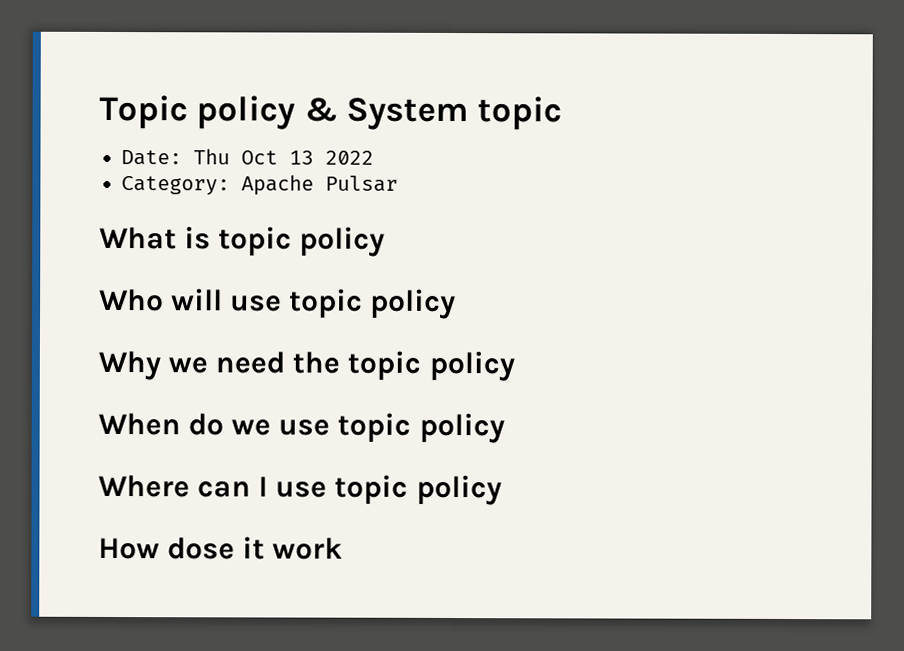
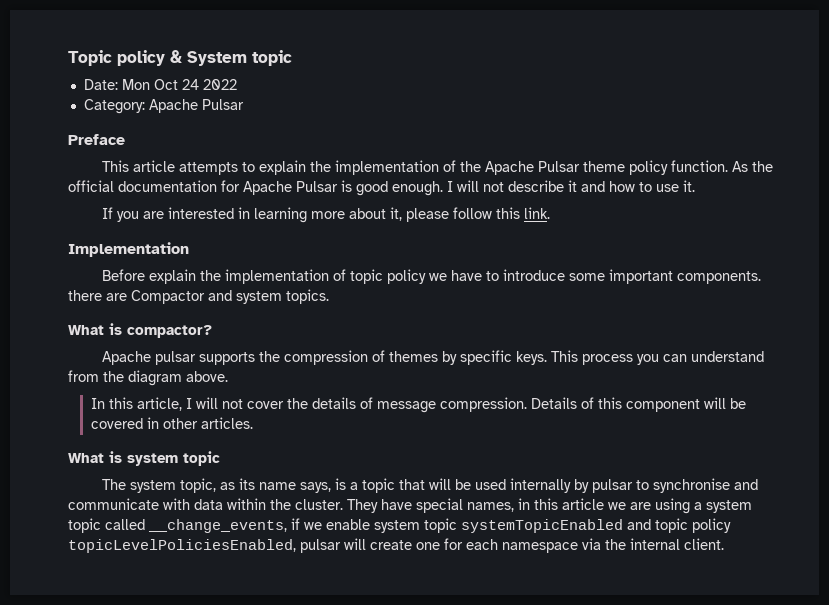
[193,148,314,165] Thu Oct 13 -> [121,79,199,90] Mon Oct 24
[99,226,386,257] [99,288,457,320] [98,350,515,382] [98,412,505,444] [98,474,502,506] [98,536,344,560] What is topic policy // Who will use topic policy // Why we need the topic policy // When do we use topic policy // Where can I use topic policy // How dose it work -> [68,134,125,145] [102,160,774,175] [68,180,695,196] [102,207,551,223] [68,242,189,257] [102,269,762,284] [68,289,329,304] [68,323,212,338] [102,350,765,365] [68,370,228,386] [90,397,746,413] [90,417,253,429] [68,451,220,466] [102,478,759,493] [68,498,752,514] [68,518,731,533] [68,538,724,553] Preface // This article attempts to explain the implementation of the Apache Pulsar theme policy function. As the official documentation for Apache Pulsar is good enough. I will not describe it and how to use it. // If you are interested in learning more about it, please follow this link. // Implementation // Before explain the implementation of topic policy we have to introduce some important components. there are Compactor and system topics. // What is compactor? // Apache pulsar supports the compression of themes by specific keys. This process you can understand from the diagram above. // In this article, I will not cover the details of message compression. Details of this component will be covered in other articles. // What is system topic // The system topic, as its name says, is a topic that will be used internally by pulsar to synchronise and communicate with data within the cluster. They have special names, in this article we are using a system topic called __change_events, if we enable system topic systemTopicEnabled and topic policy topicLevelPoliciesEnabled, pulsar will create one for each namespace via the internal client.

